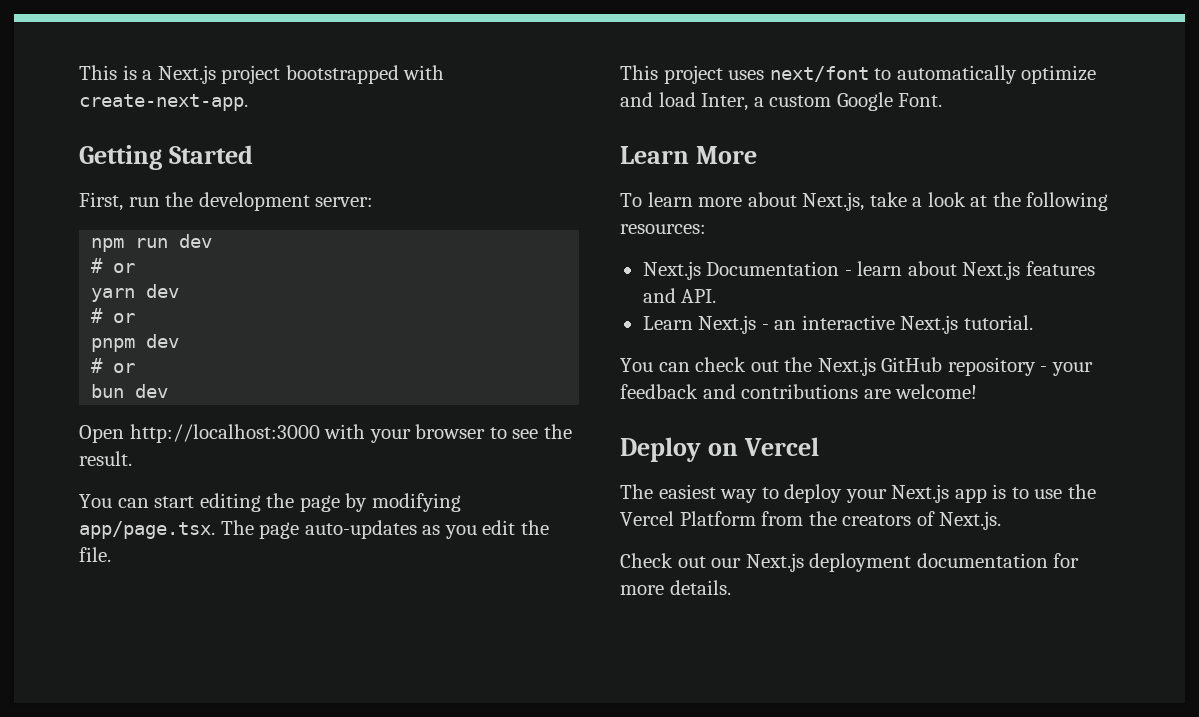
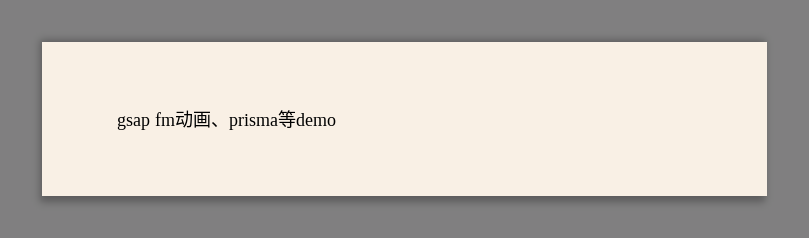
[79,65,445,84] [79,94,248,111] [79,145,253,170] [79,192,374,211] [91,234,213,252] [91,258,136,273] [91,284,180,302] [91,308,136,323] [91,334,180,352] [91,358,136,373] [91,384,169,398] [79,424,572,443] [79,451,132,466] [79,493,461,512] [79,520,549,539] [79,547,111,562] [620,65,1097,84] [620,92,943,111] [620,146,757,164] [620,192,1109,211] [620,224,706,234] [642,261,1095,280] [642,288,717,303] [642,315,1033,334] [620,357,1093,376] [620,384,978,399] [620,437,819,462] [620,484,1096,503] [620,511,1002,530] [620,553,1080,572] [620,580,731,595] This is a Next.js project bootstrapped with create-next-app. // Getting Started // First, run the development server: // npm run dev // # or // yarn dev // # or // pnpm dev // # or // bun dev // Open http://localhost:3000 with your browser to see the result. // You can start editing the page by modifying app/page.tsx. The page auto-updates as you edit the file. // This project uses next/font to automatically optimize and load Inter, a custom Google Font. // Learn More // To learn more about Next.js, take a look at the following resources: // Next.js Documentation - learn about Next.js features and API. // Learn Next.js - an interactive Next.js tutorial. // You can check out the Next.js GitHub repository - your feedback and contributions are welcome! // Deploy on Vercel // The easiest way to deploy your Next.js app is to use the Vercel Platform from the creators of Next.js. // Check out our Next.js deployment documentation for more details. -> [117,110,336,130] gsap fm动画、prisma等demo

